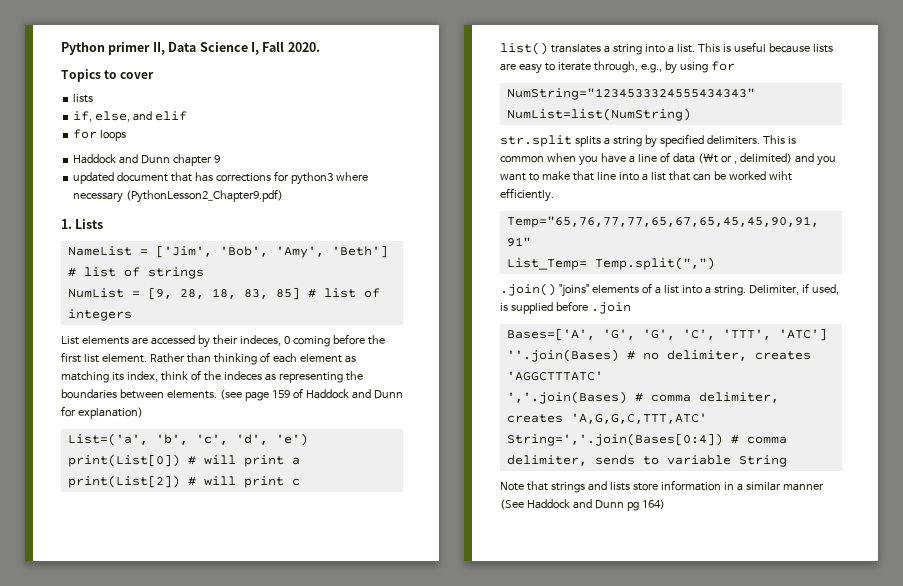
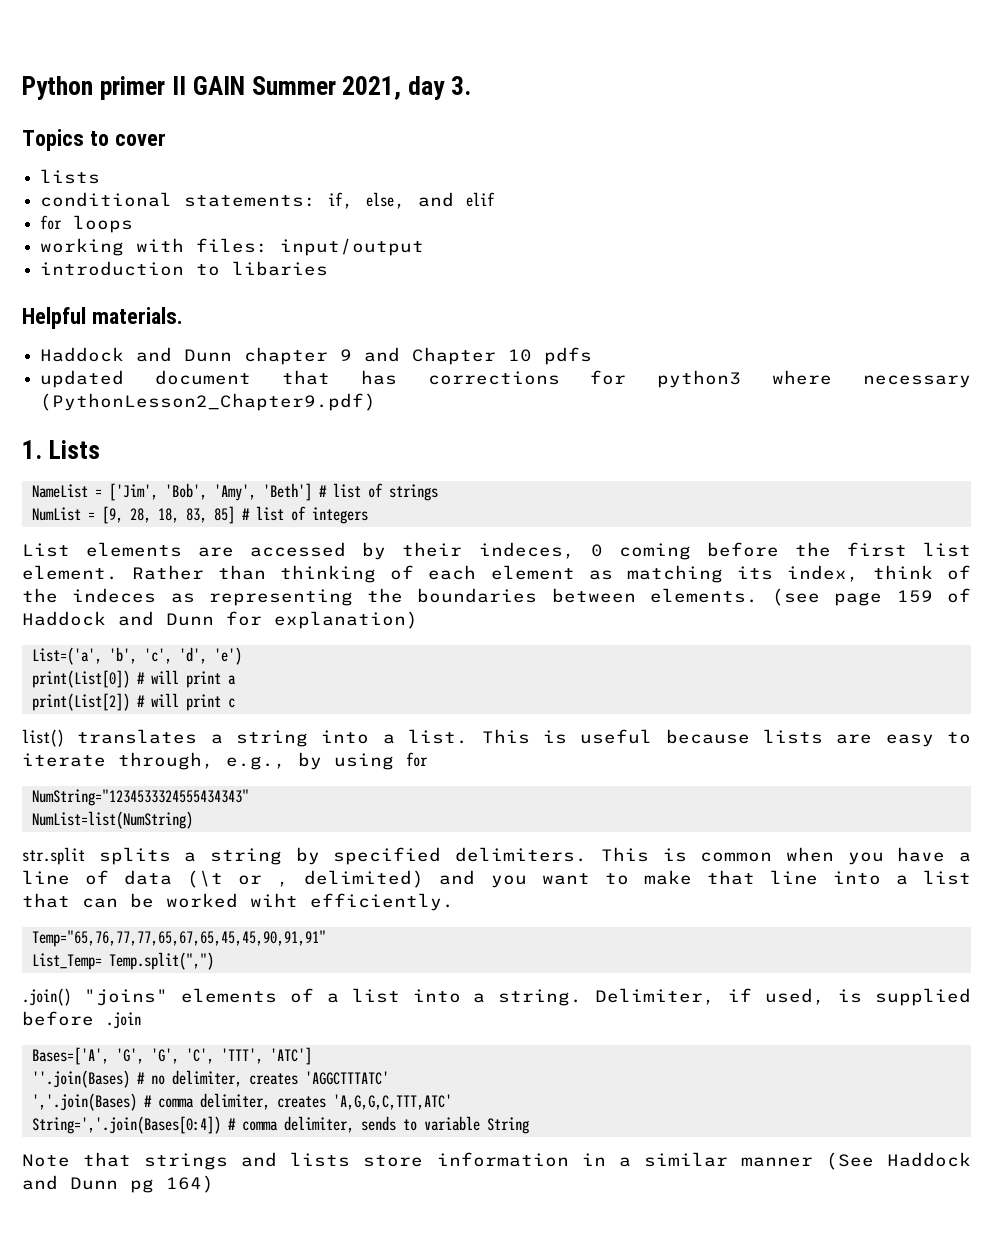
[152,41,320,55] II, Data Science I, Fall 2020. -> [171,76,472,100] II GAIN Summer 2021, day 3.
(94, 98) none -> [40,192,317,207] conditional statements:
(127, 135) none -> [40,238,425,256] [40,261,329,276] [22,307,183,329] // working with files: input/output // introduction to libaries // Helpful materials.
(220, 159) none -> [364,347,593,365] and Chapter 10 pdfs

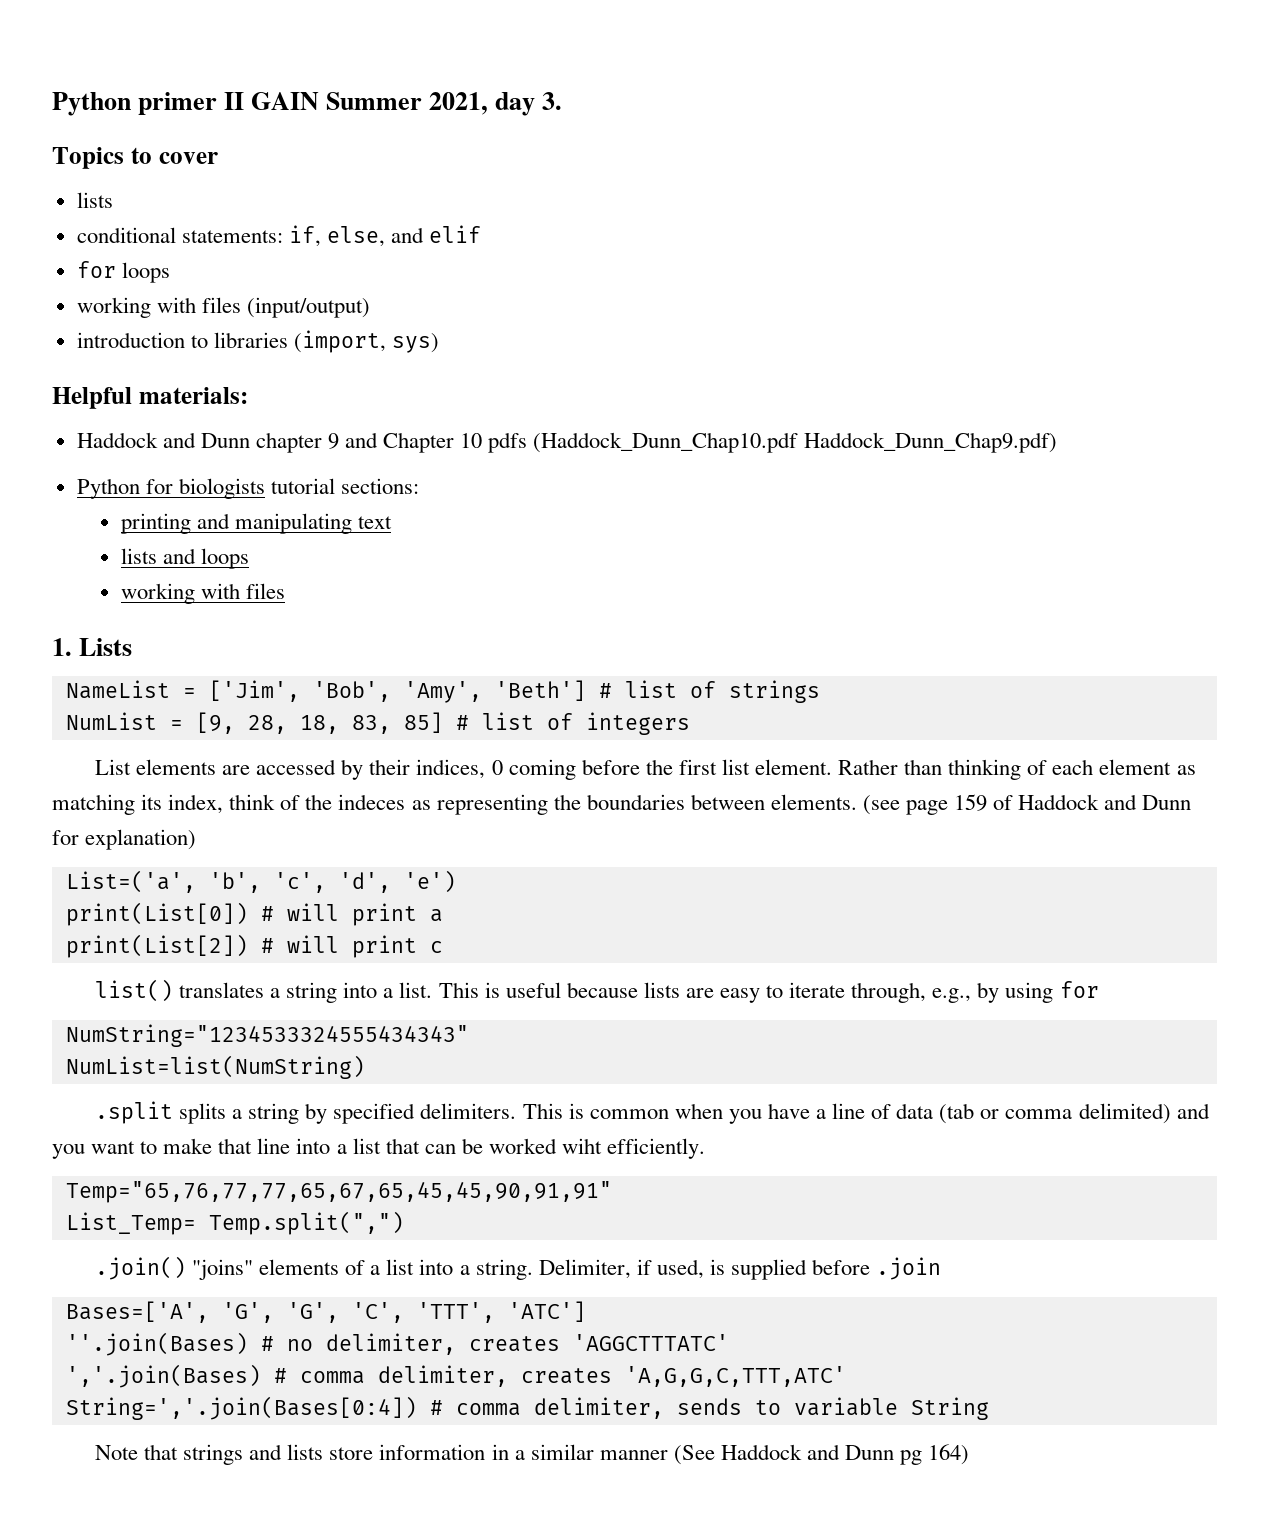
[196,238,425,256] files: input/output -> [201,297,370,318] files (input/output)
[232,261,329,276] libaries -> [213,330,440,353] libraries (import, sys)
[91,307,183,324] materials. -> [138,387,248,404] materials:
[40,370,972,388] [40,393,377,411] // updated document that has corrections for python3 where necessary (PythonLesson2_Chapter9.pdf) -> [533,432,1057,453] [76,478,420,499] [120,513,393,534] [120,548,249,569] [120,583,285,604] (Haddock_Dunn_Chap10.pdf Haddock_Dunn_Chap9.pdf) // Python for biologists tutorial sections: // printing and manipulating text // lists and loops // working with files
[478,542,575,559] indeces, -> [416,759,486,779] indices,
[22,847,85,865] str.split -> [94,1101,173,1124] .split
[187,870,290,888] (\t or , -> [939,1103,1073,1124] (tab or comma

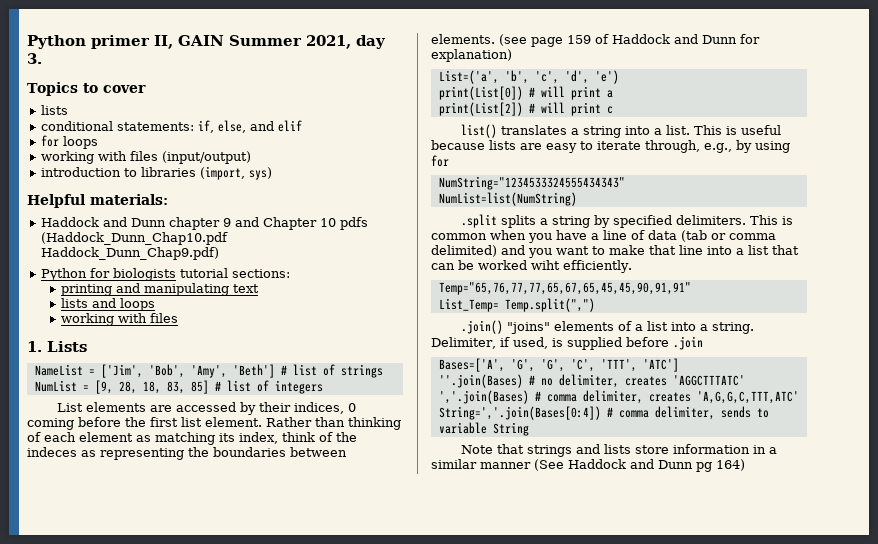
[224,92,245,110] II -> [154,35,173,49] II,

